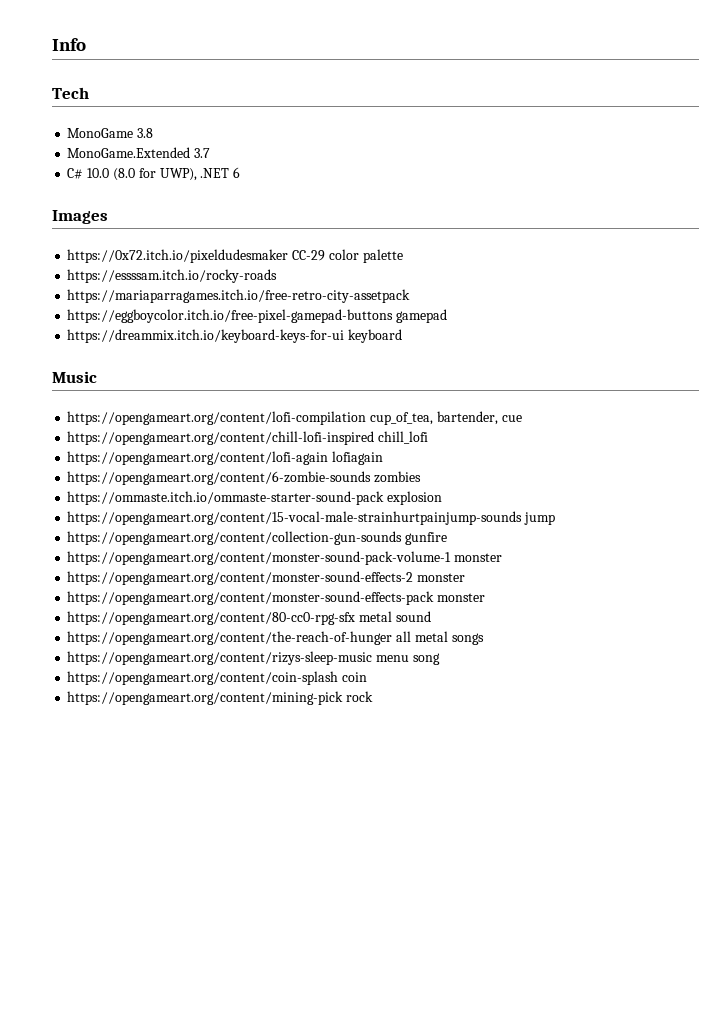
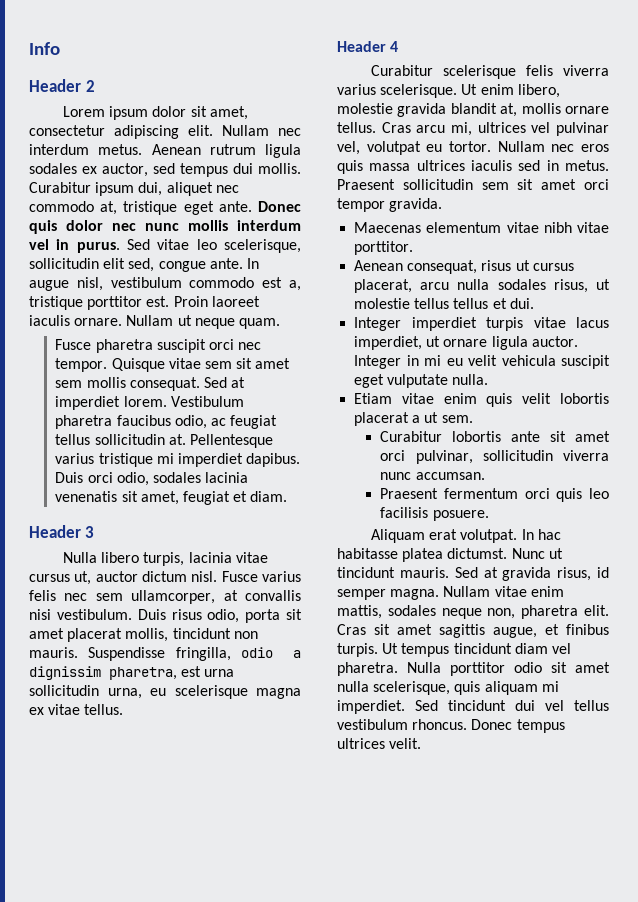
[52,87,89,99] [67,128,154,138] [67,147,211,158] [67,167,241,181] [52,210,108,224] [67,249,403,263] [67,269,278,283] [67,289,411,303] [67,309,448,323] [67,329,403,343] [52,371,97,383] [67,411,522,425] [67,431,429,445] [67,451,384,465] [67,471,422,485] [67,491,443,505] [67,511,556,525] [67,531,448,545] [67,551,503,565] [67,571,466,585] [67,591,486,605] [67,611,431,625] [67,631,484,645] [67,651,440,665] [67,671,368,685] [67,691,374,705] Tech // MonoGame 3.8 // MonoGame.Extended 3.7 // C# 10.0 (8.0 for UWP), .NET 6 // Images // https://0x72.itch.io/pixeldudesmaker CC-29 color palette // https://essssam.itch.io/rocky-roads // https://mariaparragames.itch.io/free-retro-city-assetpack // https://eggboycolor.itch.io/free-pixel-gamepad-buttons gamepad // https://dreammix.itch.io/keyboard-keys-for-ui keyboard // Music // https://opengameart.org/content/lofi-compilation cup_of_tea, bartender, cue // https://opengameart.org/content/chill-lofi-inspired chill_lofi // https://opengameart.org/content/lofi-again lofiagain // https://opengameart.org/content/6-zombie-sounds zombies // https://ommaste.itch.io/ommaste-starter-sound-pack explosion // https://opengameart.org/content/15-vocal-male-strainhurtpainjump-sounds jump // https://opengameart.org/content/collection-gun-sounds gunfire // https://opengameart.org/content/monster-sound-pack-volume-1 monster // https://opengameart.org/content/monster-sound-effects-2 monster // https://opengameart.org/content/monster-sound-effects-pack monster // https://opengameart.org/content/80-cc0-rpg-sfx metal sound // https://opengameart.org/content/the-reach-of-hunger all metal songs // https://opengameart.org/content/rizys-sleep-music menu song // https://opengameart.org/content/coin-splash coin // https://opengameart.org/content/mining-pick rock -> [29,79,95,92] [63,106,248,120] [29,125,301,139] [29,144,301,158] [29,163,301,177] [29,182,239,196] [29,201,301,215] [29,220,301,234] [29,239,301,253] [29,258,259,272] [29,277,301,291] [29,296,260,310] [29,315,280,329] [55,339,262,353] [55,358,291,372] [55,377,246,391] [55,396,244,410] [55,415,278,429] [55,434,273,448] [55,453,301,467] [55,472,249,486] [55,491,288,505] [29,525,95,538] [63,552,268,566] [29,571,301,585] [29,590,301,604] [29,609,302,623] [29,628,258,642] [29,647,301,661] [29,666,235,680] [29,685,301,699] [29,704,124,715] [337,41,399,52] [371,65,609,79] [337,84,560,98] [337,103,609,117] [337,122,609,136] [337,141,609,155] [337,160,609,174] [337,179,609,190] [337,198,443,212] [354,222,609,233] [354,241,414,255] [354,260,574,274] [354,279,610,293] [354,298,534,309] [354,317,609,331] [354,336,578,350] [354,355,610,369] [354,374,489,388] [354,393,609,407] [354,412,473,426] [380,431,610,442] [380,450,609,464] [380,472,485,480] [380,488,609,502] [380,507,489,521] [371,529,561,543] [337,548,563,562] [337,567,609,581] [337,586,564,600] [337,605,609,619] [337,624,609,638] [337,643,571,657] [337,662,610,676] [337,681,559,695] [337,700,609,714] [337,719,565,733] [337,738,422,749] Header 2 // Lorem ipsum dolor sit amet, consectetur adipiscing elit. Nullam nec interdum metus. Aenean rutrum ligula sodales ex auctor, sed tempus dui mollis. Curabitur ipsum dui, aliquet nec commodo at, tristique eget ante. Donec quis dolor nec nunc mollis interdum vel in purus. Sed vitae leo scelerisque, sollicitudin elit sed, congue ante. In augue nisl, vestibulum commodo est a, tristique porttitor est. Proin laoreet iaculis ornare. Nullam ut neque quam. // Fusce pharetra suscipit orci nec tempor. Quisque vitae sem sit amet sem mollis consequat. Sed at imperdiet lorem. Vestibulum pharetra faucibus odio, ac feugiat tellus sollicitudin at. Pellentesque varius tristique mi imperdiet dapibus. Duis orci odio, sodales lacinia venenatis sit amet, feugiat et diam. // Header 3 // Nulla libero turpis, lacinia vitae cursus ut, auctor dictum nisl. Fusce varius felis nec sem ullamcorper, at convallis nisi vestibulum. Duis risus odio, porta sit amet placerat mollis, tincidunt non mauris. Suspendisse fringilla, odio a dignissim pharetra, est urna sollicitudin urna, eu scelerisque magna ex vitae tellus. // Header 4 // Curabitur scelerisque felis viverra varius scelerisque. Ut enim libero, molestie gravida blandit at, mollis ornare tellus. Cras arcu mi, ultrices vel pulvinar vel, volutpat eu tortor. Nullam nec eros quis massa ultrices iaculis sed in metus. Praesent sollicitudin sem sit amet orci tempor gravida. // Maecenas elementum vitae nibh vitae porttitor. // Aenean consequat, risus ut cursus placerat, arcu nulla sodales risus, ut molestie tellus tellus et dui. // Integer imperdiet turpis vitae lacus imperdiet, ut ornare ligula auctor. Integer in mi eu velit vehicula suscipit eget vulputate nulla. // Etiam vitae enim quis velit lobortis placerat a ut sem. // Curabitur lobortis ante sit amet orci pulvinar, sollicitudin viverra nunc accumsan. // Praesent fermentum orci quis leo facilisis posuere. // Aliquam erat volutpat. In hac habitasse platea dictumst. Nunc ut tincidunt mauris. Sed at gravida risus, id semper magna. Nullam vitae enim mattis, sodales neque non, pharetra elit. Cras sit amet sagittis augue, et finibus turpis. Ut tempus tincidunt diam vel pharetra. Nulla porttitor odio sit amet nulla scelerisque, quis aliquam mi imperdiet. Sed tincidunt dui vel tellus vestibulum rhoncus. Donec tempus ultrices velit.

